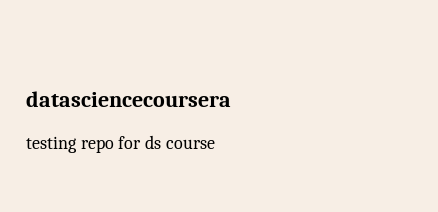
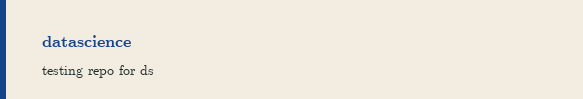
[26,91,231,107] datasciencecoursera -> [42,35,131,47] datascience
[165,139,215,149] course -> (154, 70) none

